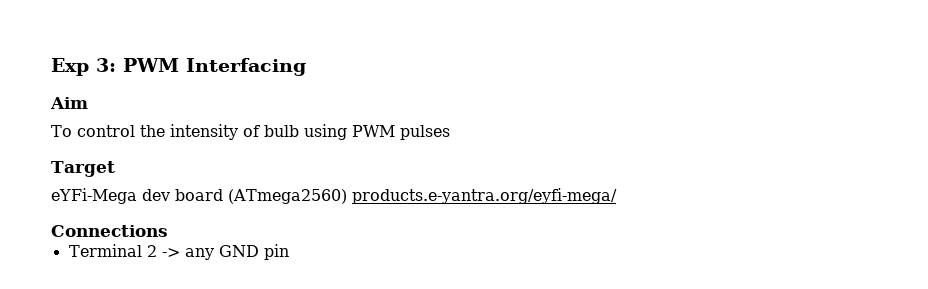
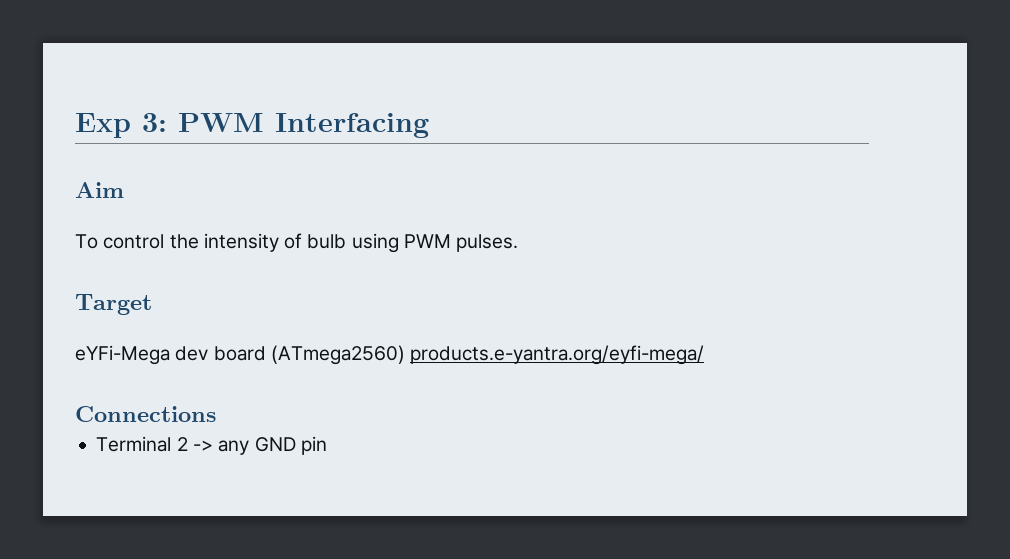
[399,125,450,140] pulses -> [456,234,519,252] pulses.

